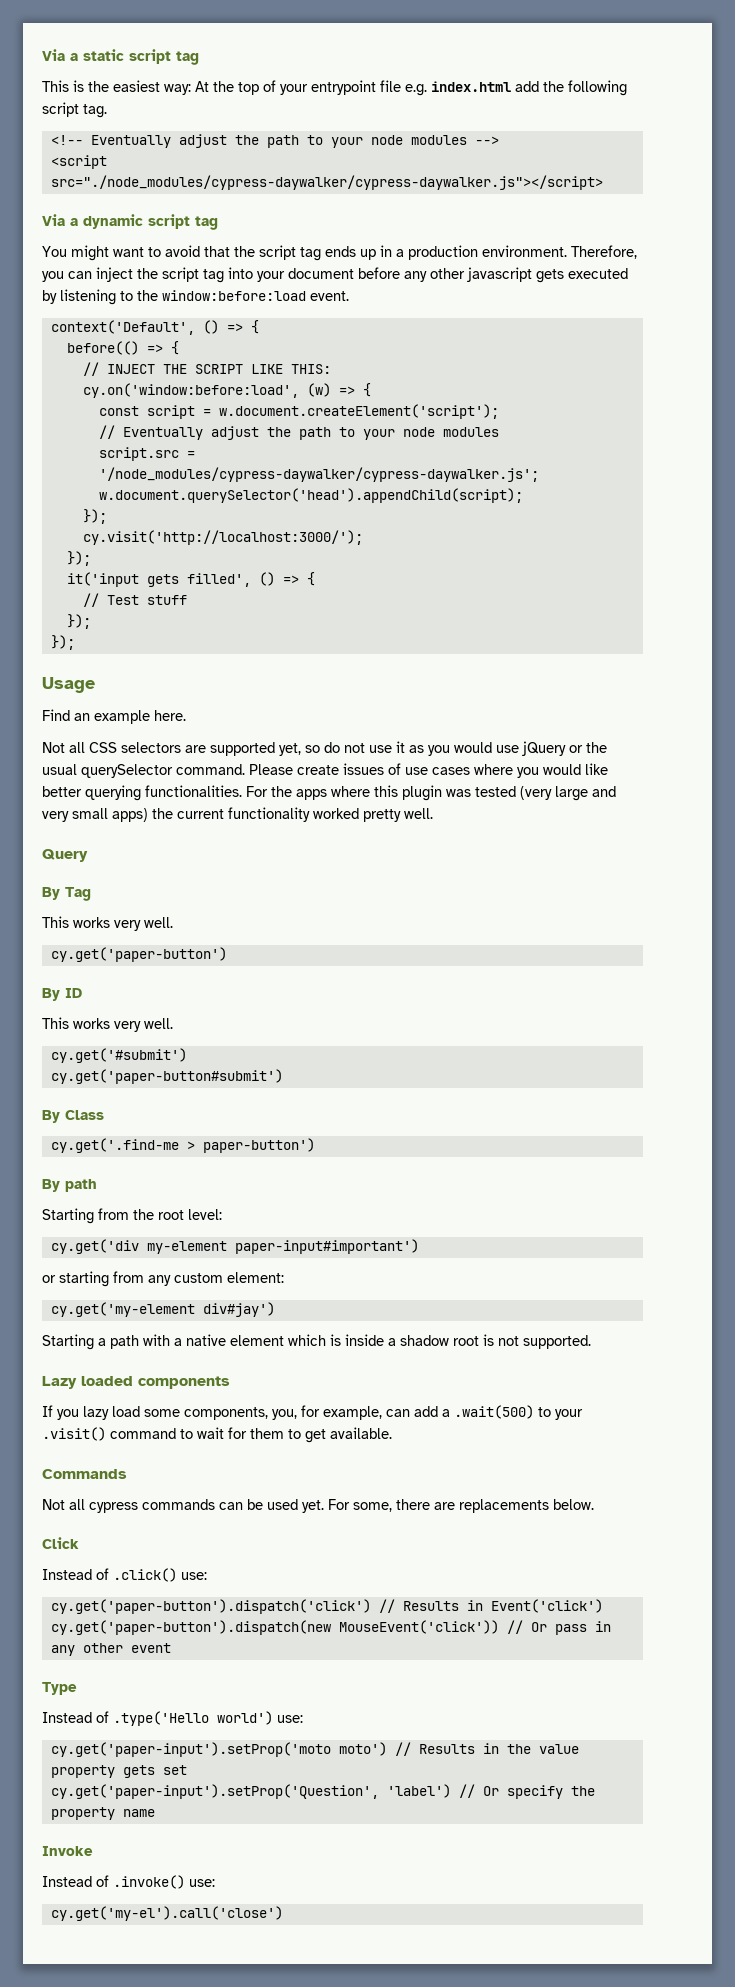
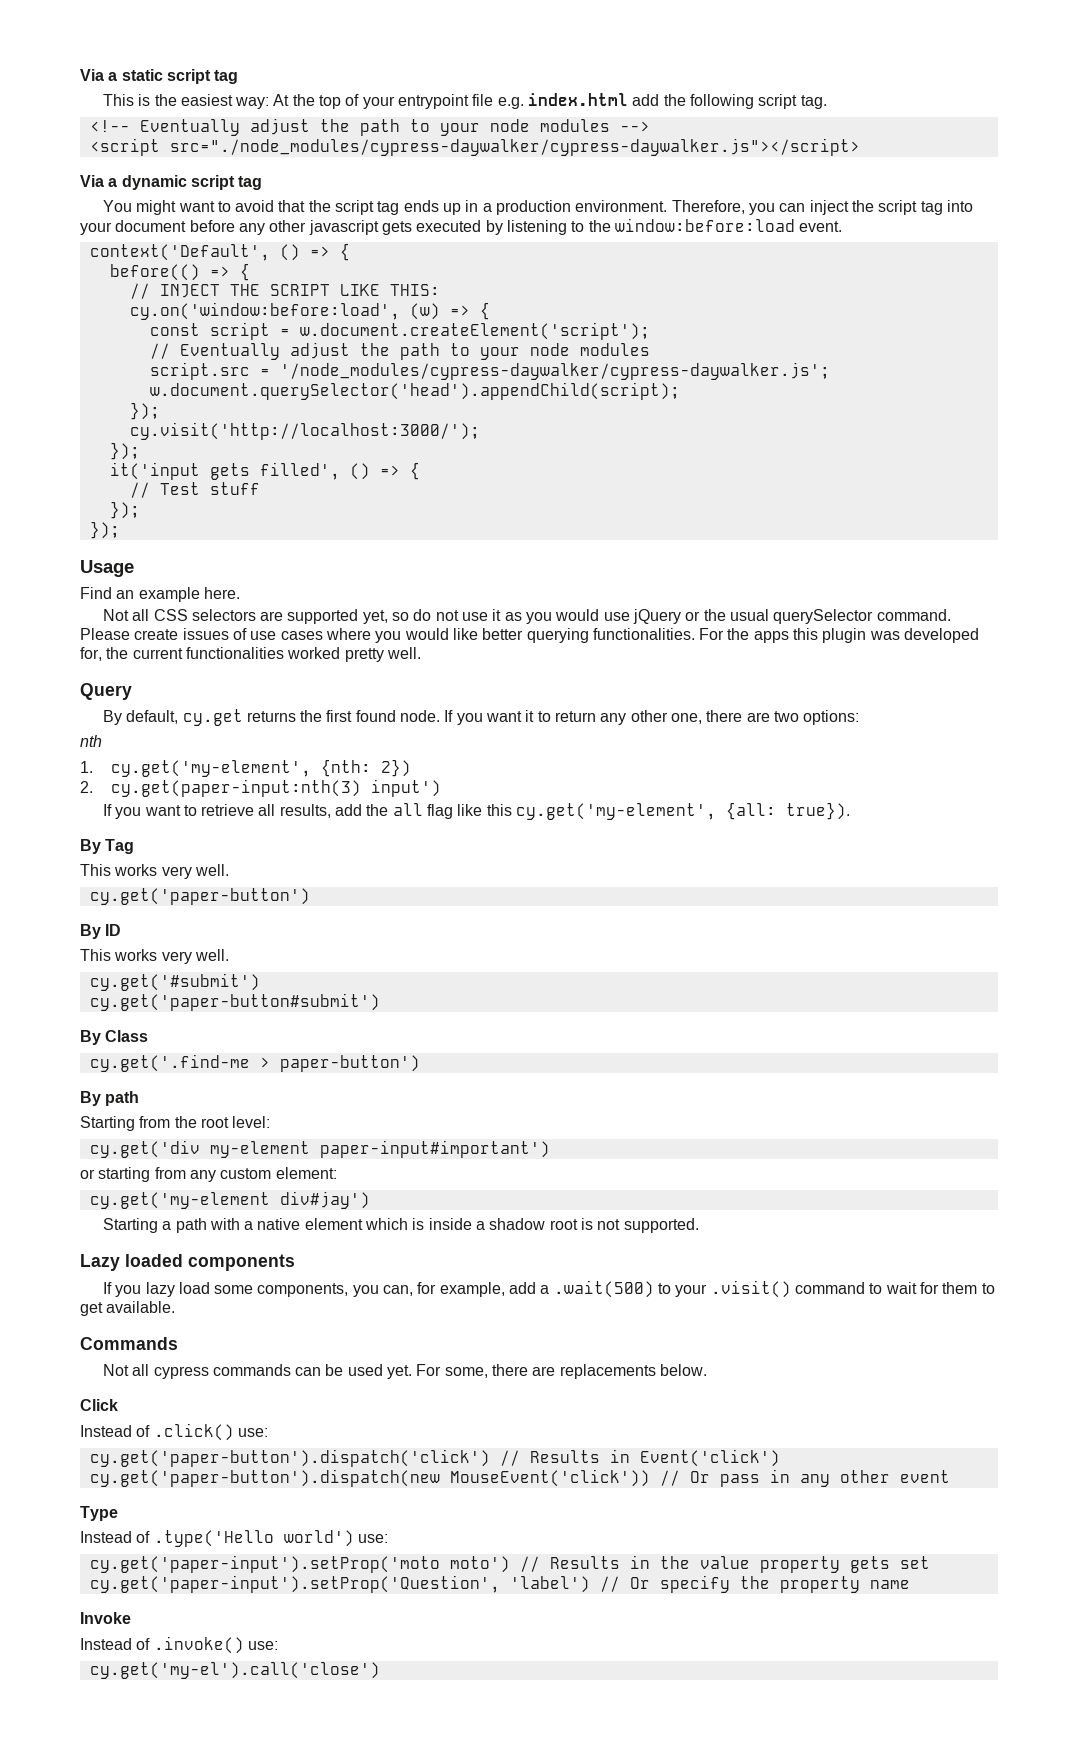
[331,786,370,797] where -> (789, 637) none
[475,786,616,801] [42,808,148,822] tested (very large and very small apps) -> [904,628,980,643] [80,647,102,661] developed for,
[228,807,310,822] functionality -> [185,647,284,659] functionalities
(88, 855) none -> [102,709,860,726] [80,735,102,747] [80,759,411,777] [80,779,441,797] [102,802,851,820] // By default, cy.get returns the first found node. If you want it to return any other one, there are two options: // nth // 1. cy.get('my-element', {nth: 2}) // 2. cy.get(paper-input:nth(3) input') // If you want to retrieve all results, add the all flag like this cy.get('my-element', {all: true}).
[272,1409,297,1420] you, -> [352,1285,414,1297] you can,
[386,1409,410,1417] can -> (505, 1289) none

